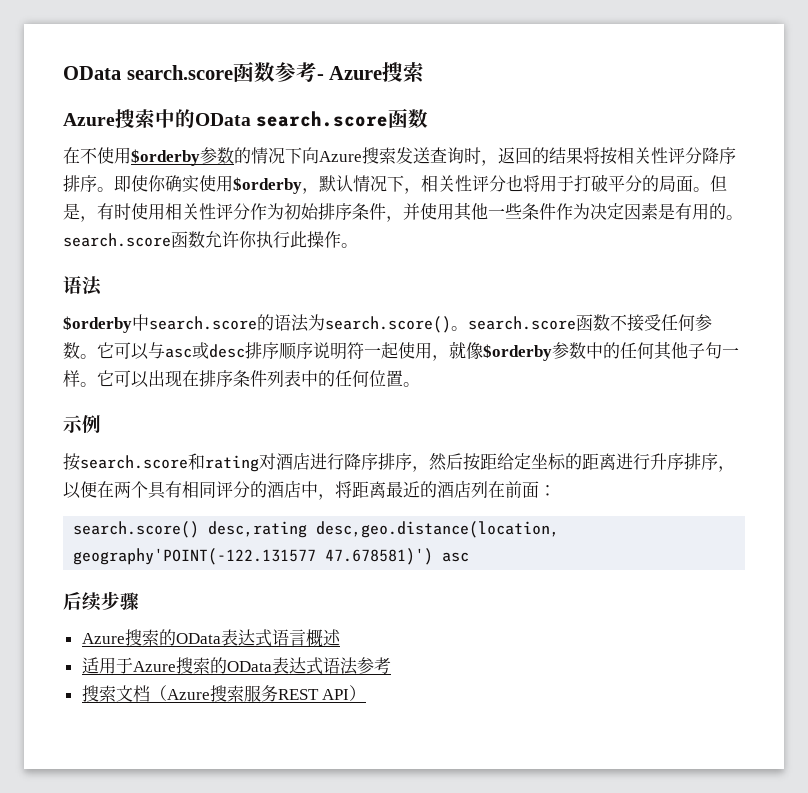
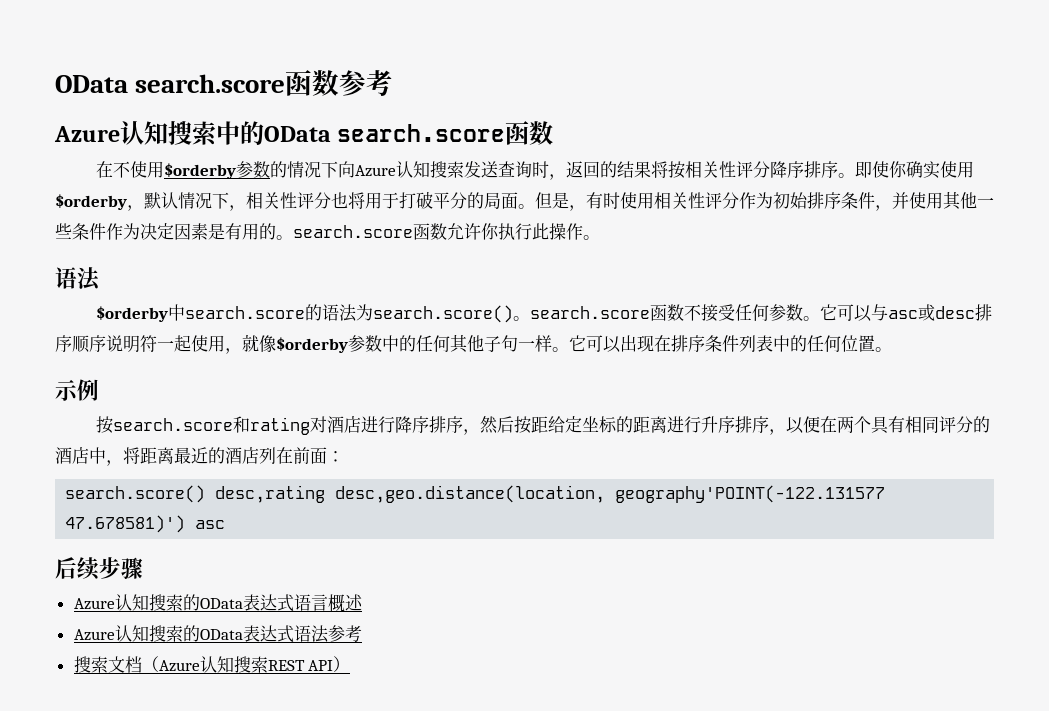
[316,62,425,83] [63,113,115,126] - Azure搜索 // Azure -> [54,121,168,145] // Azure认知
(362, 156) none -> [396,161,431,178] 认知
(125, 638) none -> [114,594,149,611] 认知
[81,657,176,674] 适用于Azure -> [73,625,149,642] Azure认知
[209,685,278,702] 搜索服务 -> [199,656,268,673] 认知搜索

